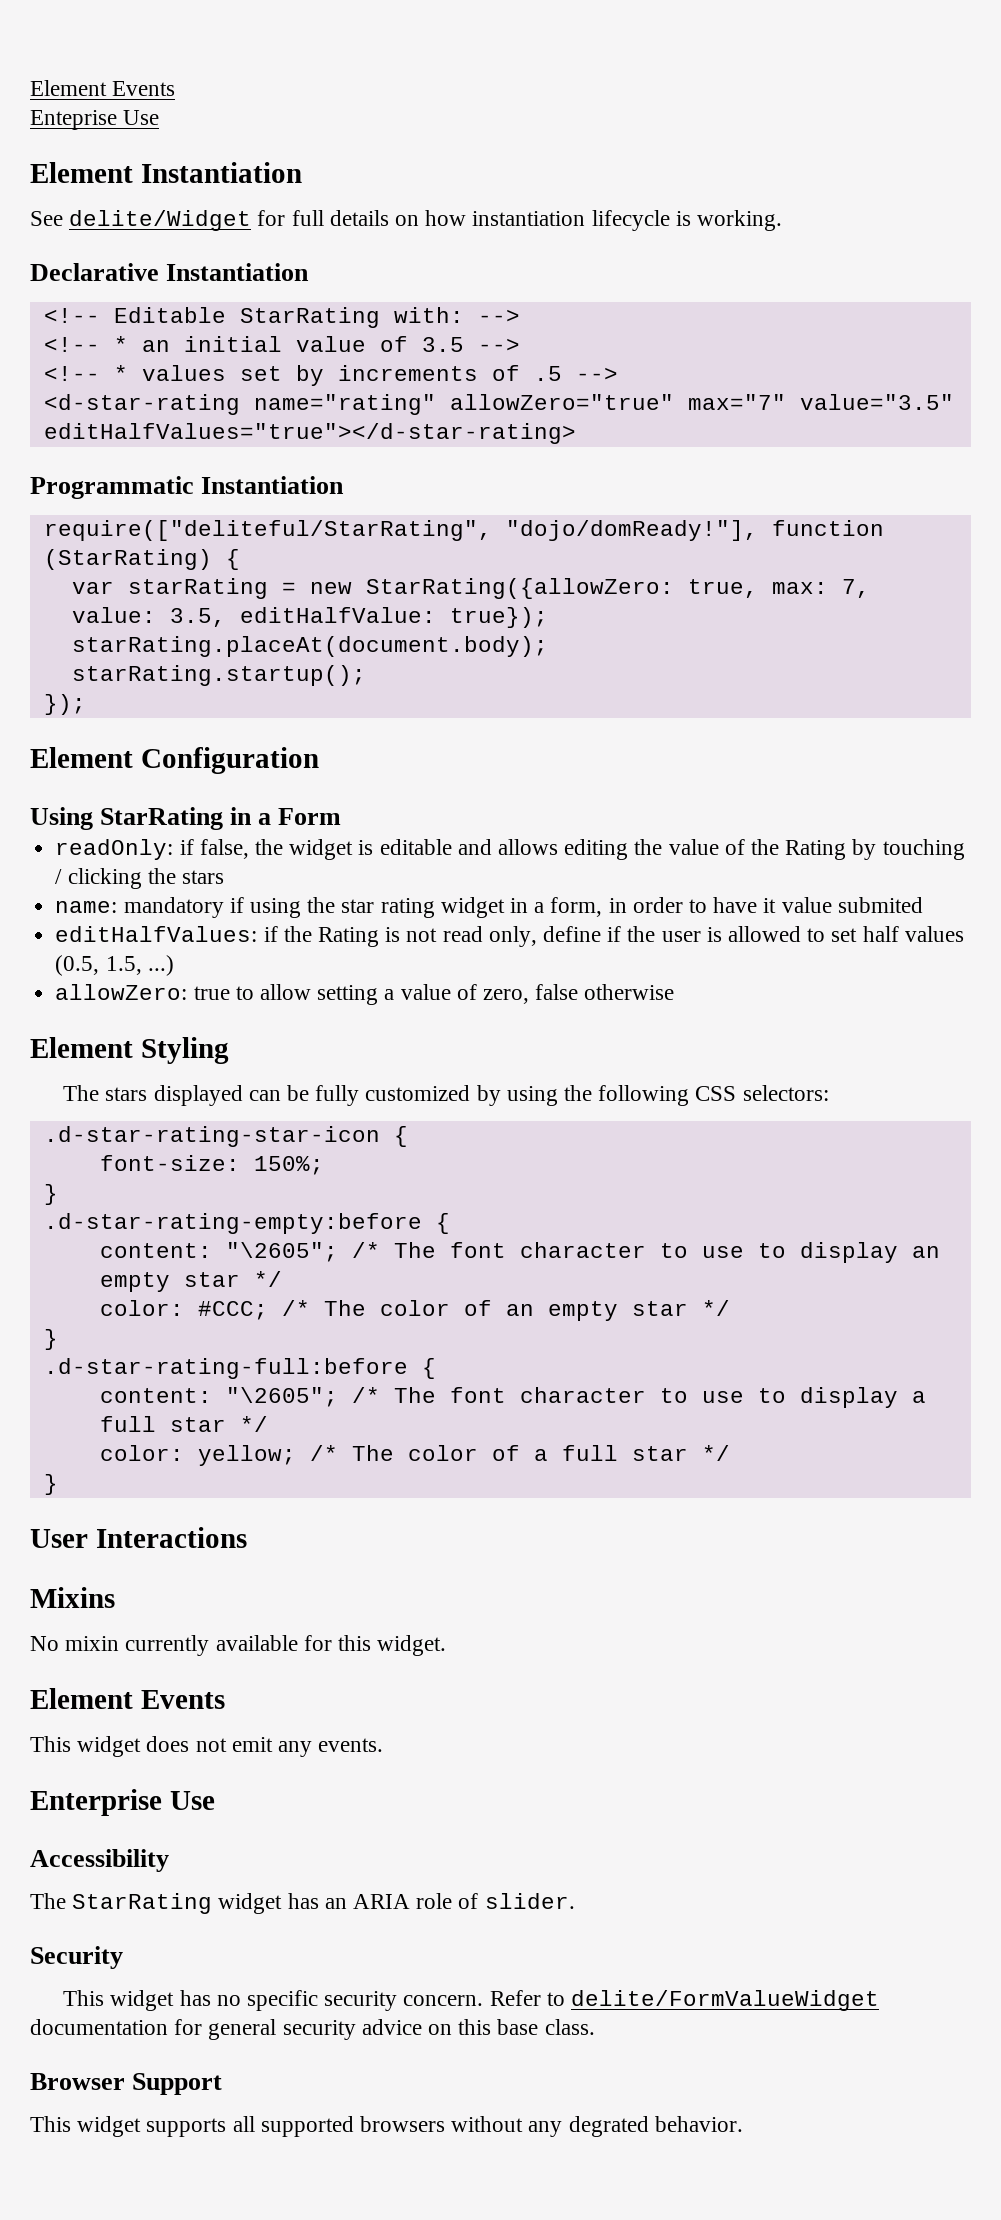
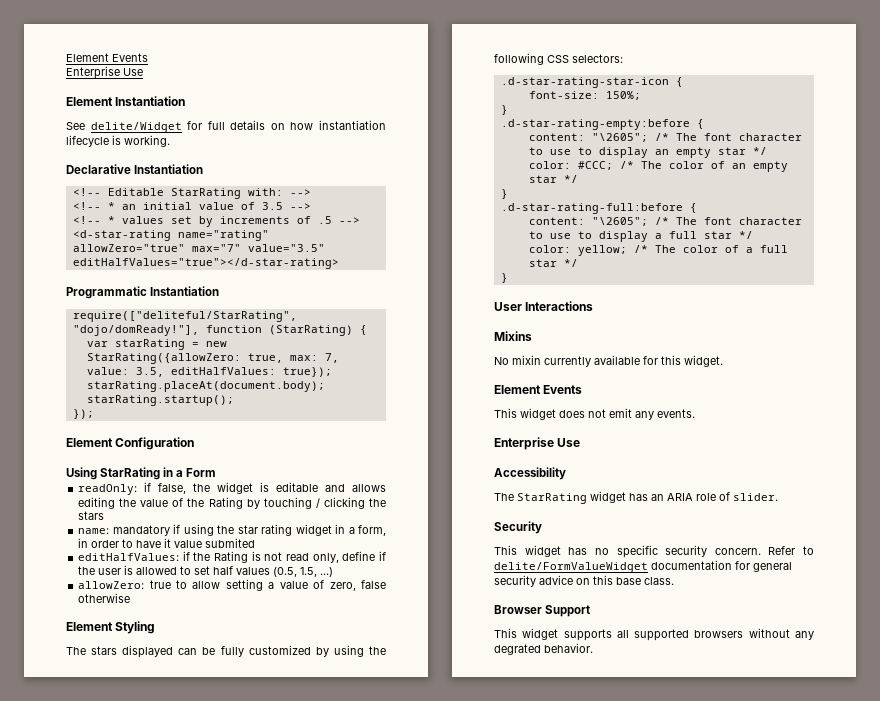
[30,80,176,96] [30,110,117,130] Element Events // Enteprise -> [66,53,148,62] [66,66,120,79] Element Events // Enterprise
[239,607,436,623] editHalfValue: -> [170,367,276,375] editHalfValues:

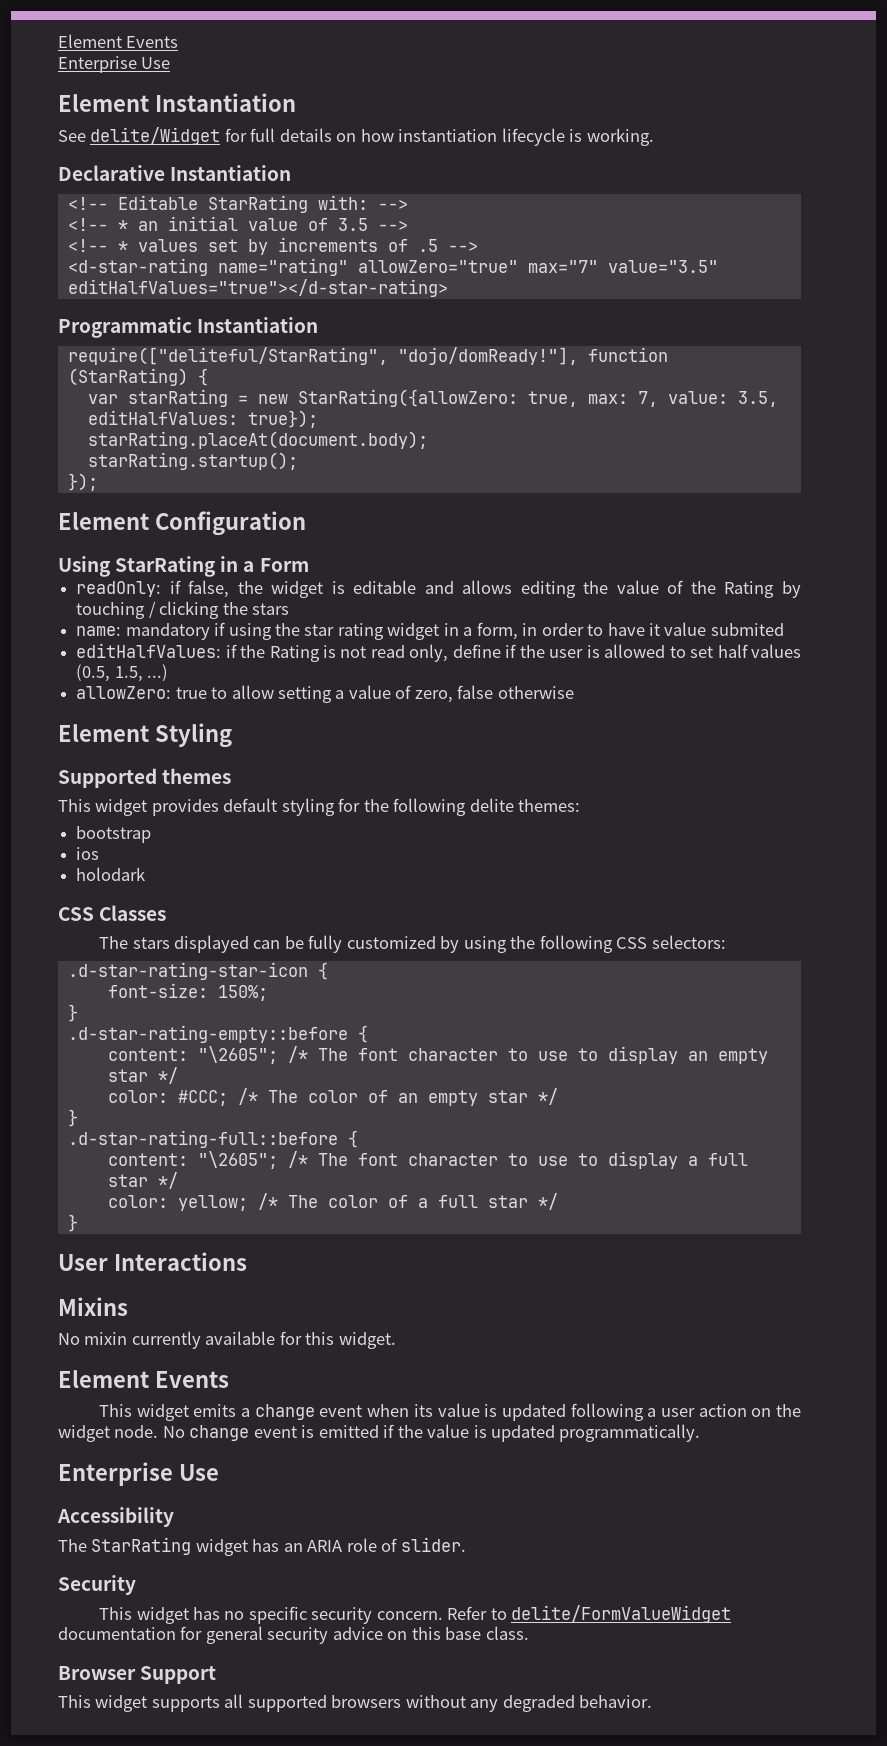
(156, 627) none -> [58,768,232,788] [58,798,581,816] [76,826,152,843] [76,847,100,860] [76,867,146,881] [58,905,167,921] // Supported themes // This widget provides default styling for the following delite themes: // bootstrap // ios // holodark // CSS Classes
[500,119,690,130] .d-star-rating-empty:before -> [67,1025,348,1043] .d-star-rating-empty::before
[500,203,683,214] .d-star-rating-full:before -> [67,1130,338,1148] .d-star-rating-full::before
[559,408,695,420] does not emit any events. -> [193,1403,801,1421] [58,1424,701,1442] emits a change event when its value is updated following a user action on the widget node. No change event is emitted if the value is updated programmatically.
[494,644,541,655] degrated -> [502,1695,575,1712] degraded

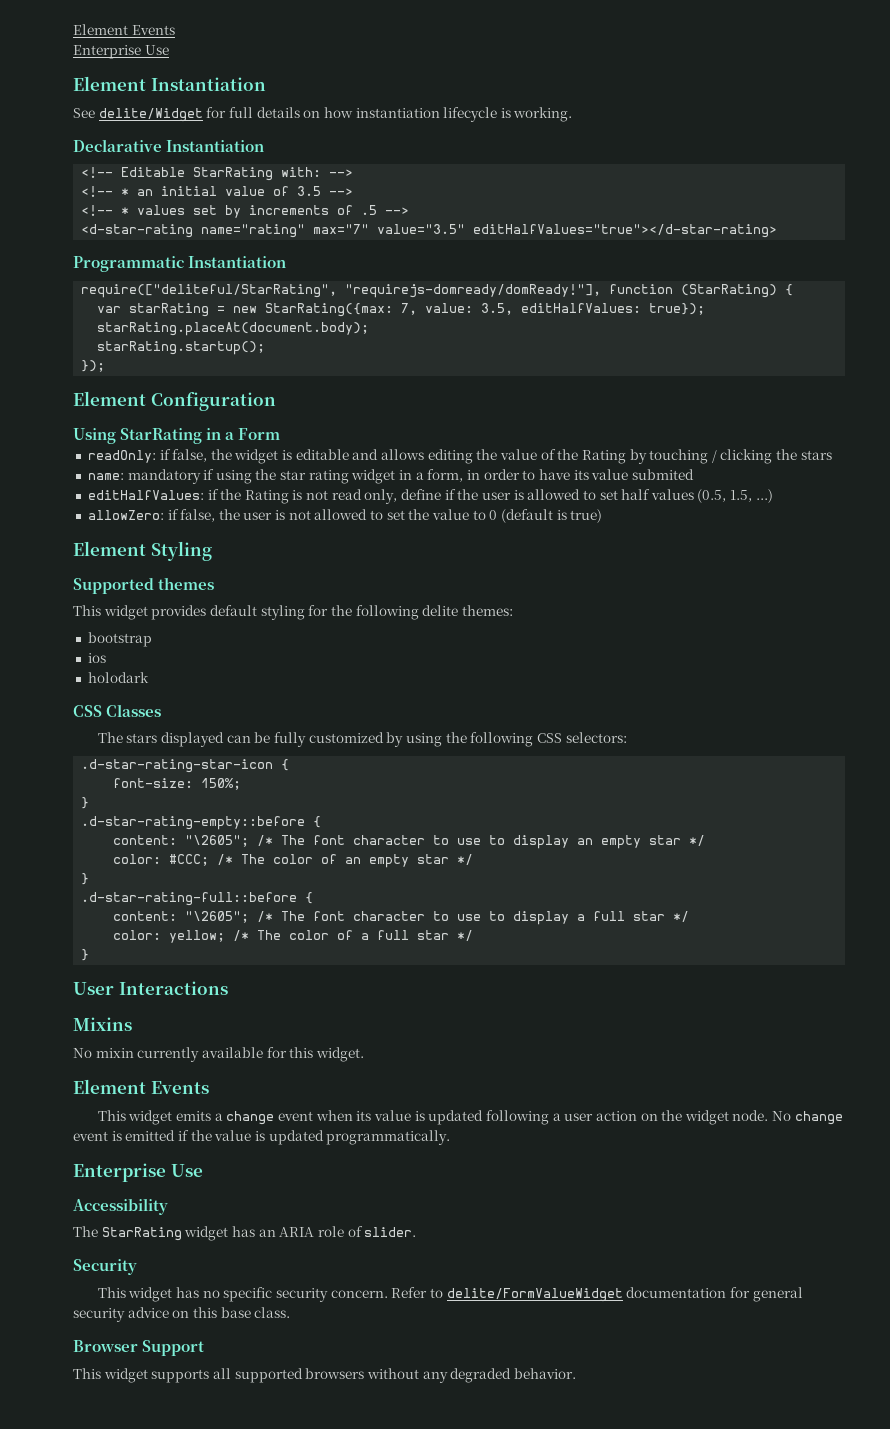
[357,260,518,273] allowZero="true" -> (306, 231) none
[397,347,578,365] "dojo/domReady!"], -> [345,284,602,298] "requirejs-domready/domReady!"],
[297,389,628,407] StarRating({allowZero: true, max: -> [265,303,394,317] StarRating({max:
[648,623,660,636] it -> [573,470,589,480] its
[175,685,574,703] true to allow setting a value of zero, false otherwise -> [167,509,603,523] if false, the user is not allowed to set the value to 0 (default is true)

